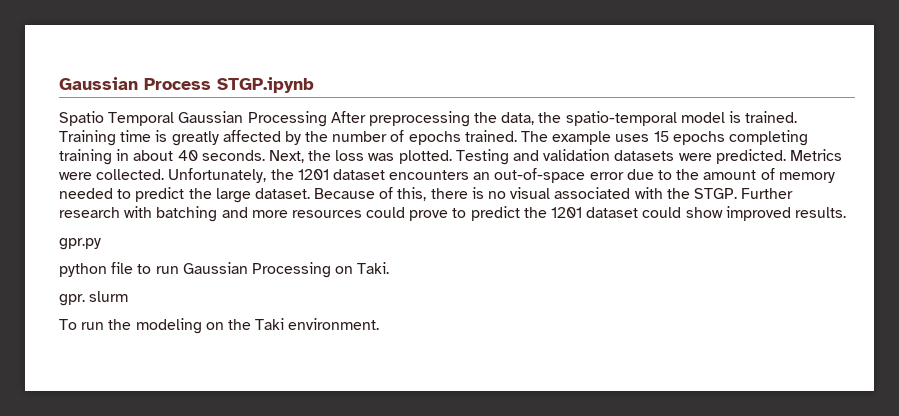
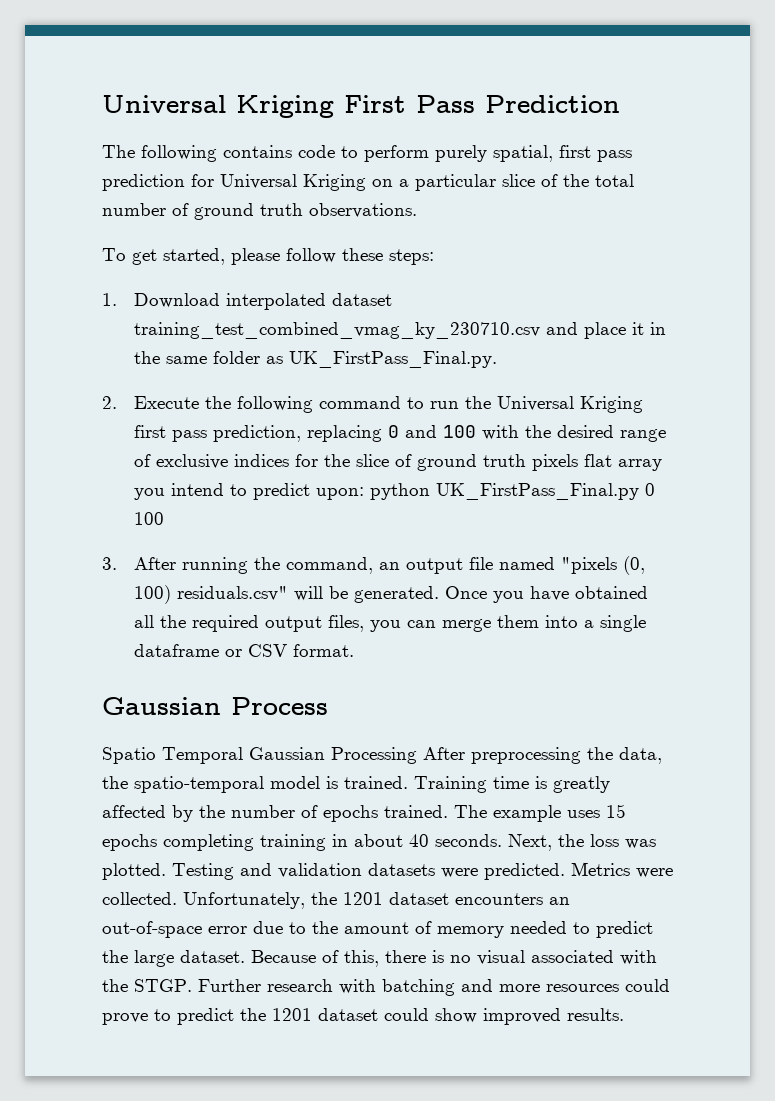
(59, 83) none -> [102,95,620,118] [102,145,632,162] [102,174,634,191] [102,203,417,220] [102,248,434,265] [102,293,392,310] [133,322,666,339] [133,351,497,368] [102,396,643,413] [133,425,666,442] [133,454,662,471] [133,483,655,500] [133,512,164,525] [102,556,645,575] [133,585,648,604] [133,615,646,632] [133,644,354,657] Universal Kriging First Pass Prediction // The following contains code to perform purely spatial, first pass prediction for Universal Kriging on a particular slice of the total number of ground truth observations. // To get started, please follow these steps: // 1. Download interpolated dataset training_test_combined_vmag_ky_230710.csv and place it in the same folder as UK_FirstPass_Final.py. // 2. Execute the following command to run the Universal Kriging first pass prediction, replacing 0 and 100 with the desired range of exclusive indices for the slice of ground truth pixels flat array you intend to predict upon: python UK_FirstPass_Final.py 0 100 // 3. After running the command, an output file named "pixels (0, 100) residuals.csv" will be generated. Once you have obtained all the required output files, you can merge them into a single dataframe or CSV format. //
[217,77,314,93] STGP.ipynb -> (328, 706) none
[59,238,101,250] [59,262,390,278] [59,291,129,306] [59,318,380,334] // gpr.py // python file to run Gaussian Processing on Taki. // gpr. slurm // To run the modeling on the Taki environment. -> (624, 1014) none

